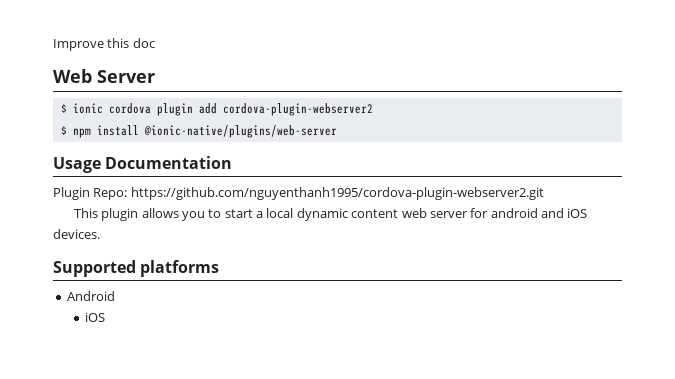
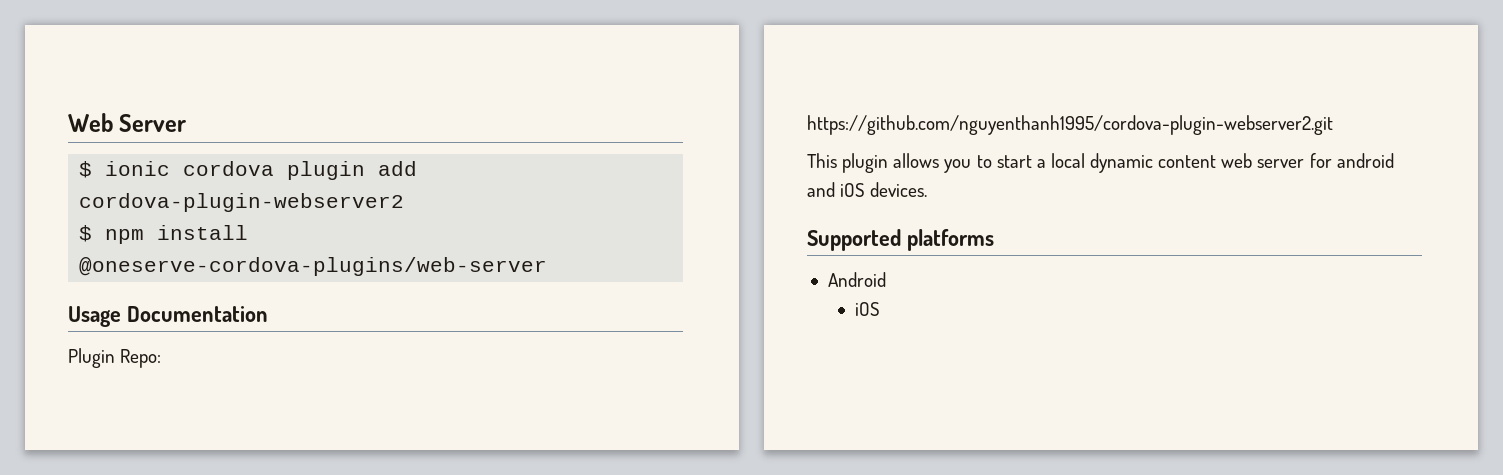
[53,38,155,51] Improve this doc // -> (68, 122) none
[143,125,337,138] @ionic-native/plugins/web-server -> [79,257,548,276] @oneserve-cordova-plugins/web-server

